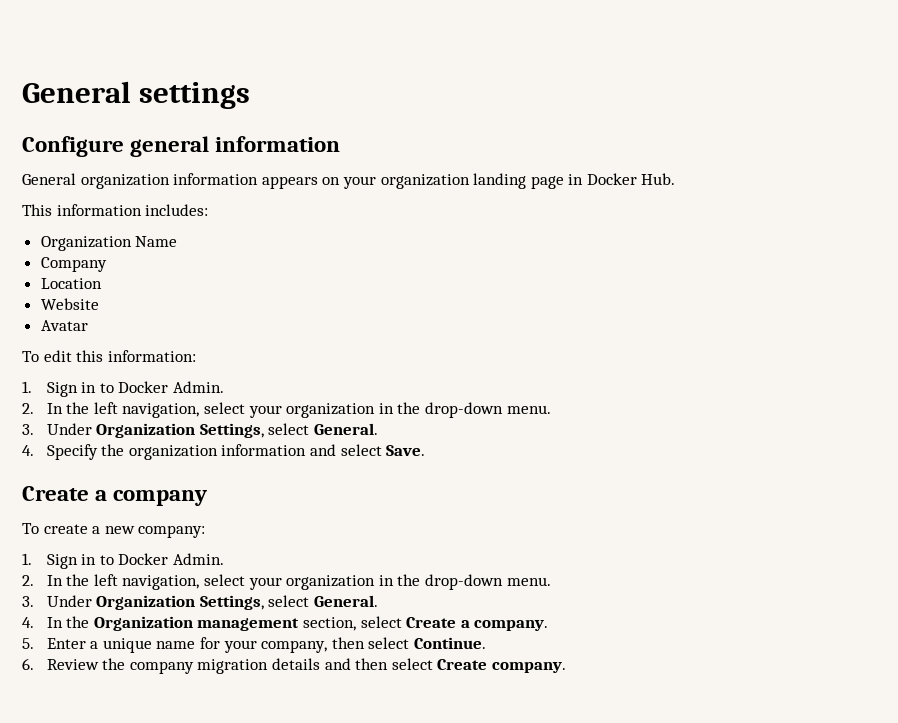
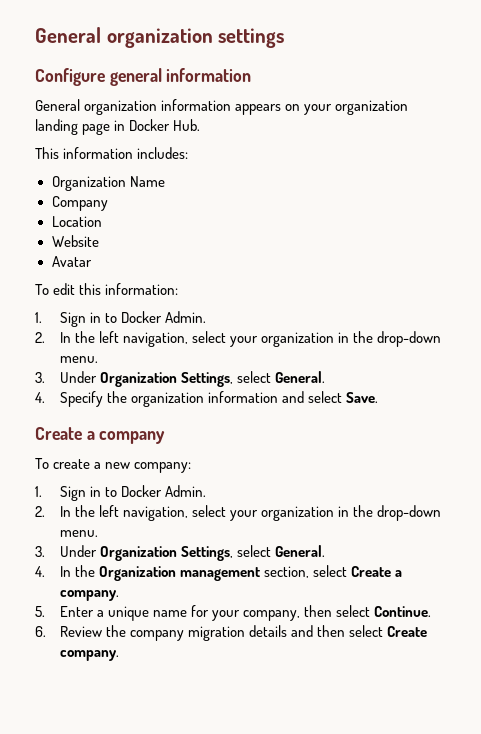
[22,81,131,103] General -> [35,27,213,48] General organization

